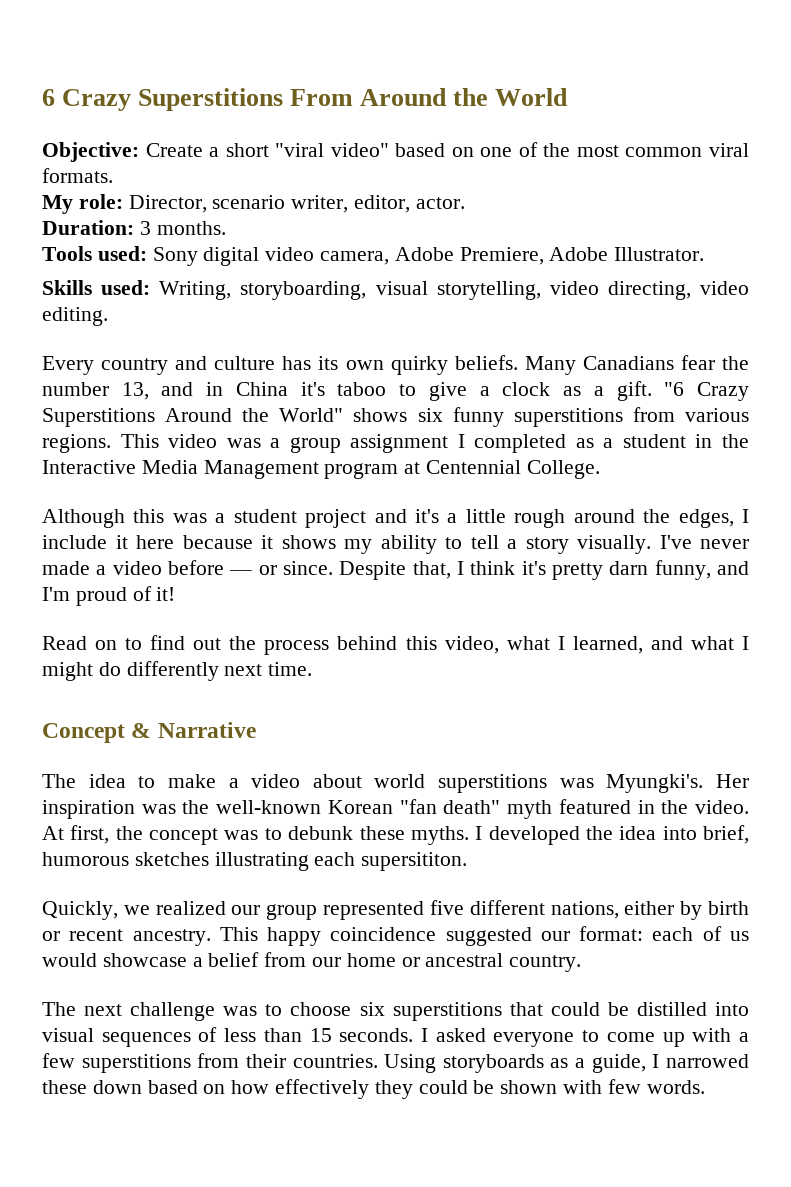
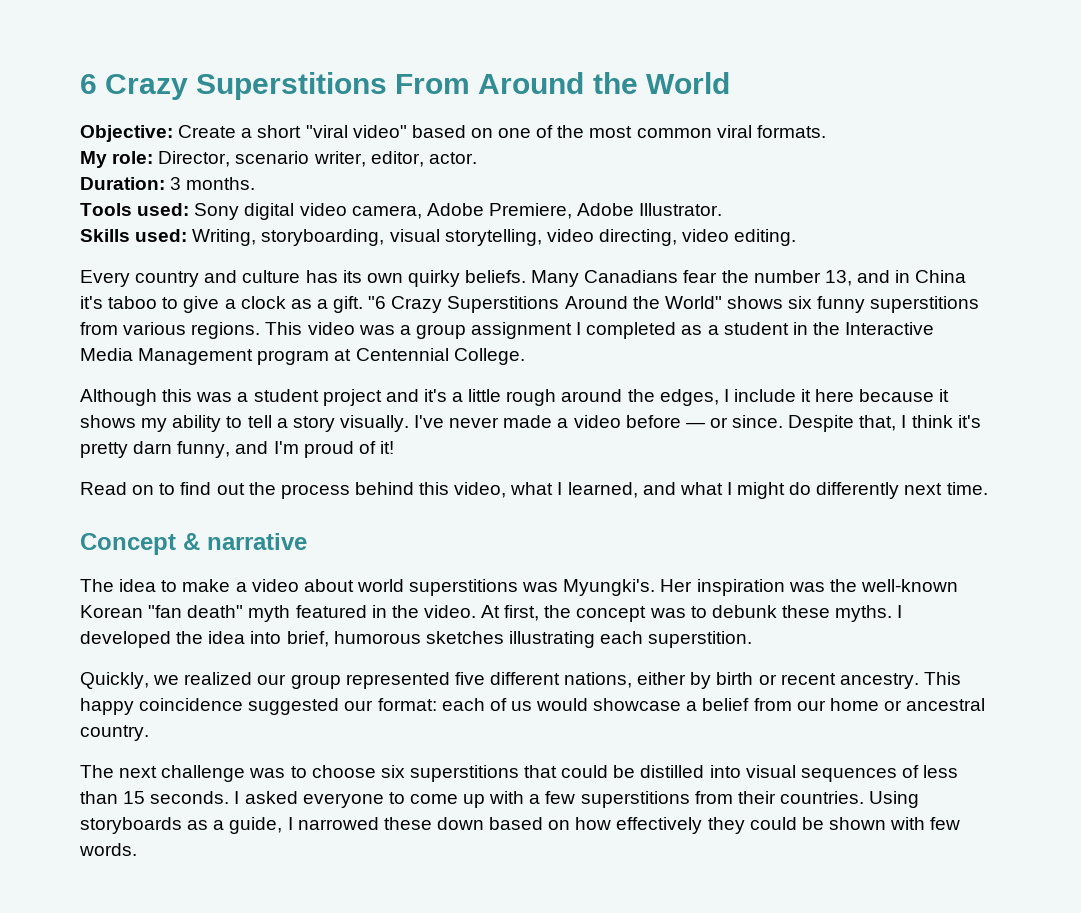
[157,722,256,738] Narrative -> [207,533,307,550] narrative
[361,852,468,871] supersititon. -> [648,631,753,648] superstition.

